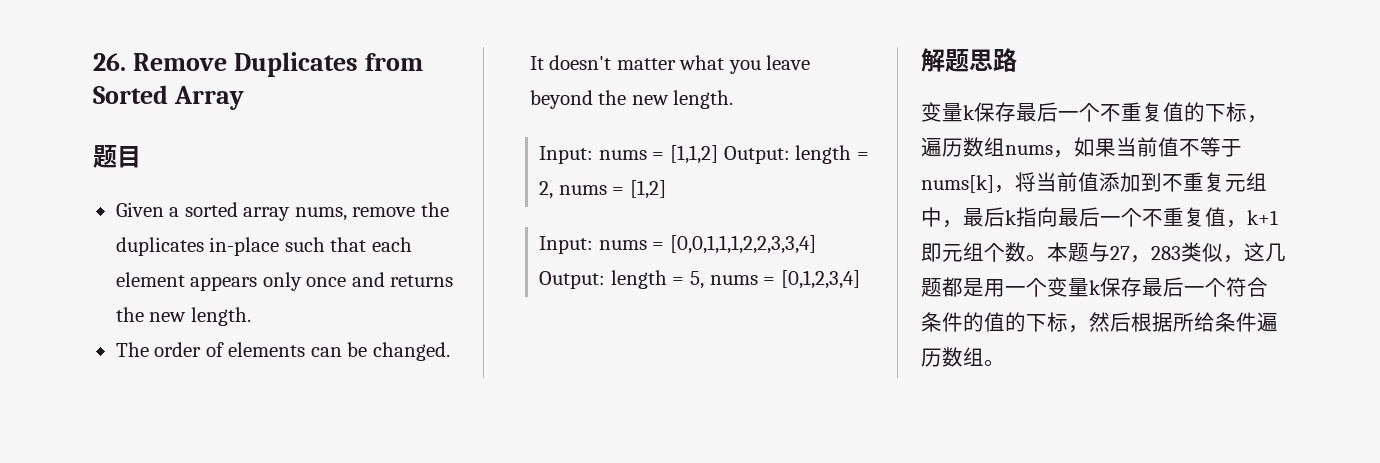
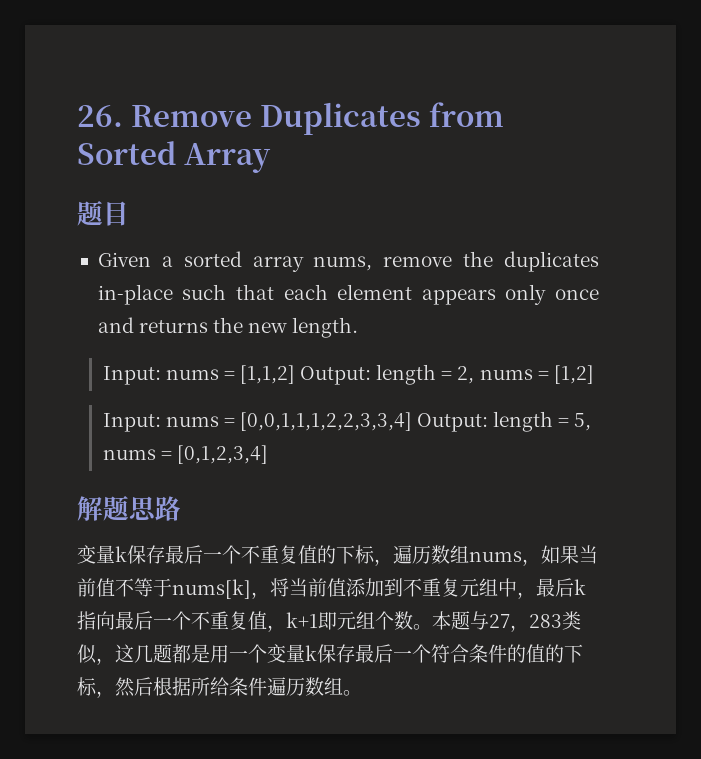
[115,342,450,361] [529,55,811,74] [529,90,734,109] // The order of elements can be changed. It doesn't matter what you leave beyond the new length. -> (359, 327) none

